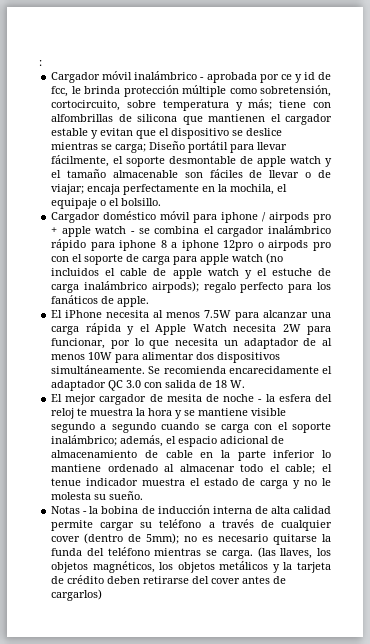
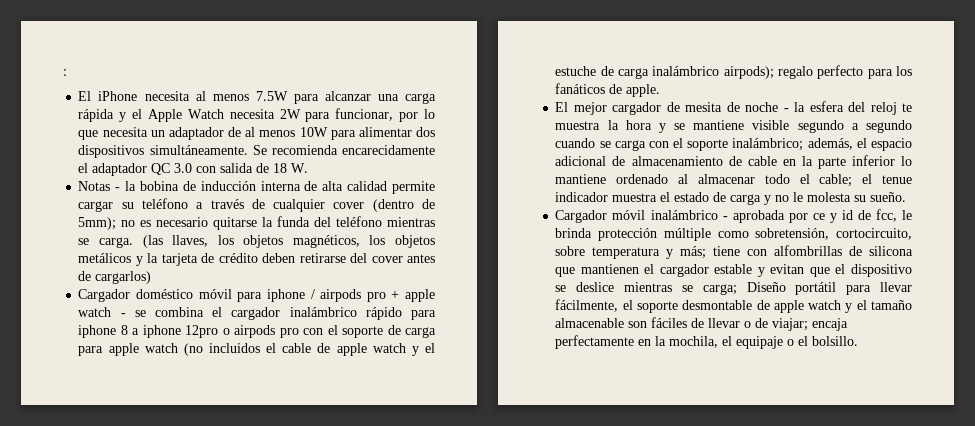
(42, 63) none -> [78,91,436,104] [78,108,436,122] [78,127,436,140] [78,145,435,158] [78,163,309,176] [78,181,436,194] [78,198,435,212] [78,216,435,230] [78,235,435,248] [78,253,435,266] [78,271,152,284] [78,289,435,302] [78,307,436,320] [78,325,437,338] [78,343,435,356] [555,65,912,79] [555,83,661,97] [555,101,913,115] [555,120,912,133] [555,138,913,151] [555,155,912,169] [555,174,912,187] [555,192,907,205] // El iPhone necesita al menos 7.5W para alcanzar una carga rápida y el Apple Watch necesita 2W para funcionar, por lo que necesita un adaptador de al menos 10W para alimentar dos dispositivos simultáneamente. Se recomienda encarecidamente el adaptador QC 3.0 con salida de 18 W. // Notas - la bobina de inducción interna de alta calidad permite cargar su teléfono a través de cualquier cover (dentro de 5mm); no es necesario quitarse la funda del teléfono mientras se carga. (las llaves, los objetos magnéticos, los objetos metálicos y la tarjeta de crédito deben retirarse del cover antes de cargarlos) // Cargador doméstico móvil para iphone / airpods pro + apple watch - se combina el cargador inalámbrico rápido para iphone 8 a iphone 12pro o airpods pro con el soporte de carga para apple watch (no incluidos el cable de apple watch y el estuche de carga inalámbrico airpods); regalo perfecto para los fanáticos de apple. // El mejor cargador de mesita de noche - la esfera del reloj te muestra la hora y se mantiene visible segundo a segundo cuando se carga con el soporte inalámbrico; además, el espacio adicional de almacenamiento de cable en la parte inferior lo mantiene ordenado al almacenar todo el cable; el tenue indicador muestra el estado de carga y no le molesta su sueño.
[51,211,331,223] [51,225,331,237] [51,239,331,251] [51,253,284,265] [51,268,331,279] [51,281,331,293] [51,295,150,307] [51,310,331,321] [51,323,332,335] [51,338,333,349] [51,352,281,363] [51,365,332,374] [51,380,246,391] [51,394,332,405] [51,408,287,419] [51,422,332,433] [51,435,285,447] [51,450,331,461] [51,464,332,474] [51,478,331,489] [51,491,144,500] [51,505,331,514] [51,519,332,531] [51,533,332,545] [51,547,332,559] [51,561,331,573] [51,575,287,584] [51,589,103,601] // Cargador doméstico móvil para iphone / airpods pro + apple watch - se combina el cargador inalámbrico rápido para iphone 8 a iphone 12pro o airpods pro con el soporte de carga para apple watch (no incluidos el cable de apple watch y el estuche de carga inalámbrico airpods); regalo perfecto para los fanáticos de apple. // El iPhone necesita al menos 7.5W para alcanzar una carga rápida y el Apple Watch necesita 2W para funcionar, por lo que necesita un adaptador de al menos 10W para alimentar dos dispositivos simultáneamente. Se recomienda encarecidamente el adaptador QC 3.0 con salida de 18 W. // El mejor cargador de mesita de noche - la esfera del reloj te muestra la hora y se mantiene visible segundo a segundo cuando se carga con el soporte inalámbrico; además, el espacio adicional de almacenamiento de cable en la parte inferior lo mantiene ordenado al almacenar todo el cable; el tenue indicador muestra el estado de carga y no le molesta su sueño. // Notas - la bobina de inducción interna de alta calidad permite cargar su teléfono a través de cualquier cover (dentro de 5mm); no es necesario quitarse la funda del teléfono mientras se carga. (las llaves, los objetos magnéticos, los objetos metálicos y la tarjeta de crédito deben retirarse del cover antes de cargarlos) -> (859, 341) none

